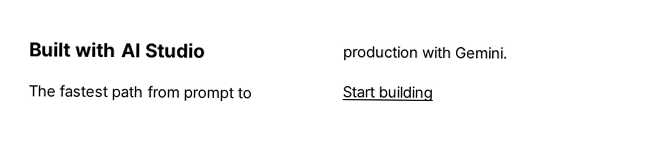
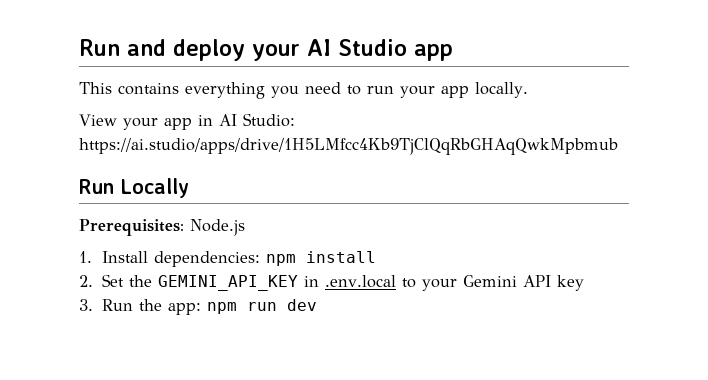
[29,41,206,59] [28,84,252,103] [343,45,509,62] [342,85,434,102] Built with AI Studio // The fastest path from prompt to production with Gemini. // Start building -> [79,39,453,61] [79,82,528,99] [79,113,295,130] [79,138,618,155] [79,178,189,198] [79,219,245,236] [79,251,376,267] [79,274,584,291] [79,299,317,315] Run and deploy your AI Studio app // This contains everything you need to run your app locally. // View your app in AI Studio: https://ai.studio/apps/drive/1H5LMfcc4Kb9TjClQqRbGHAqQwkMpbmub // Run Locally // Prerequisites: Node.js // 1. Install dependencies: npm install // 2. Set the GEMINI_API_KEY in .env.local to your Gemini API key // 3. Run the app: npm run dev

